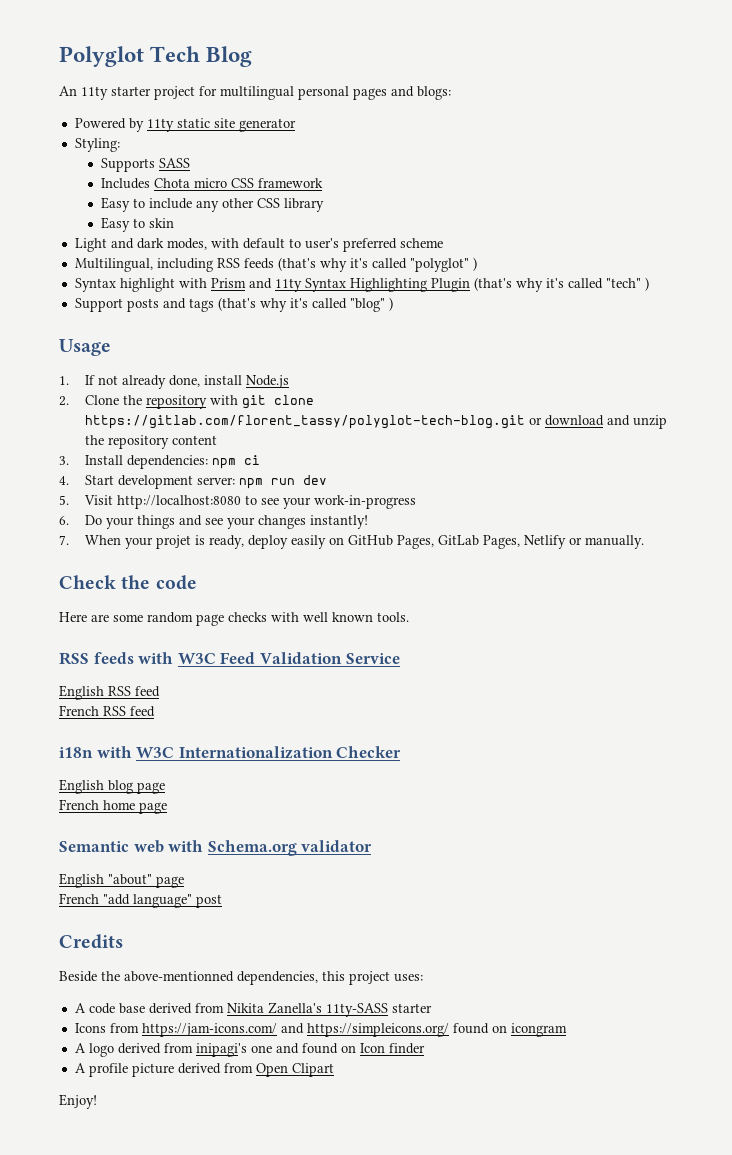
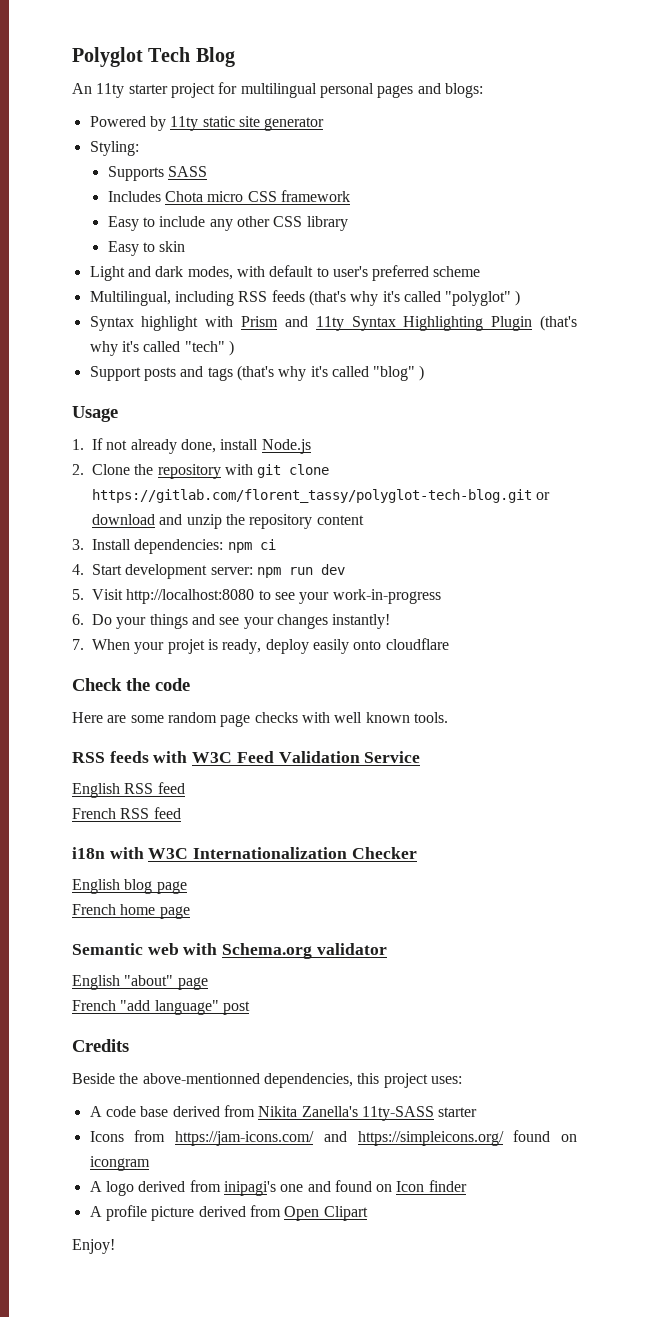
[329,535,645,549] on GitHub Pages, GitLab Pages, Netlify or manually. -> [353,638,449,650] onto cloudflare

